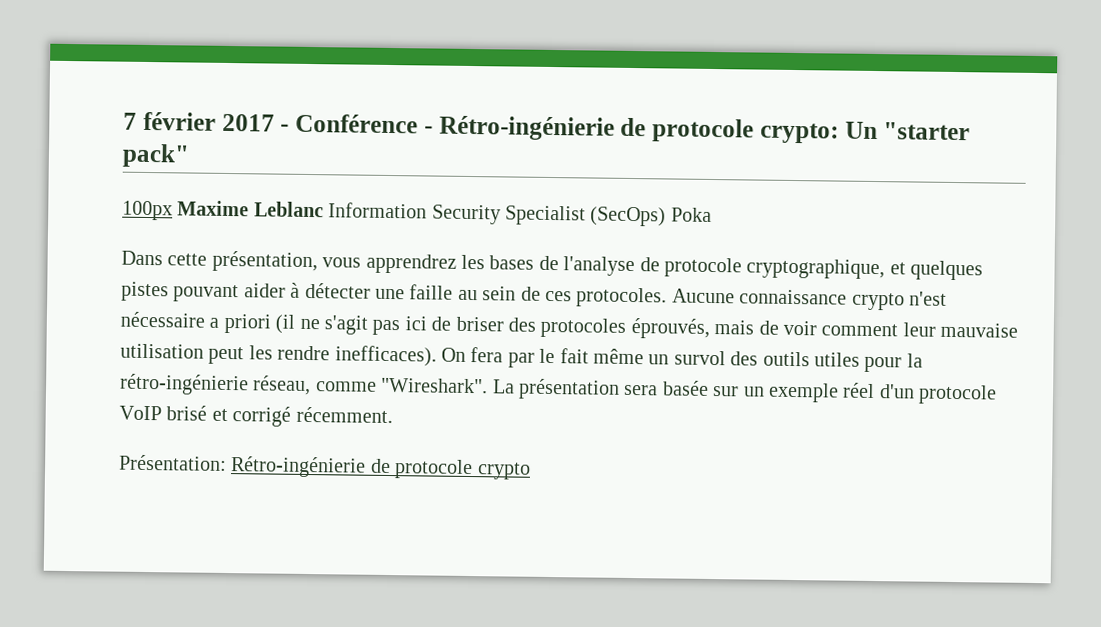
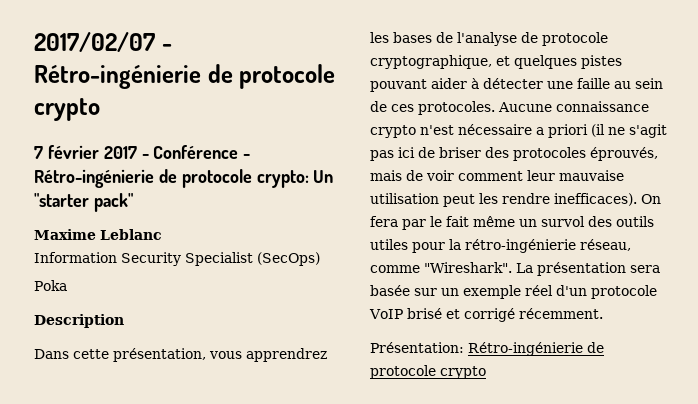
(123, 121) none -> [34,32,172,52] [34,64,336,89] [34,98,100,121] 2017/02/07 - Rétro-ingénierie de protocole crypto //
[122,200,173,221] 100px -> (133, 202) none
(324, 209) none -> (162, 234) //
(667, 216) none -> (320, 259) //
(712, 214) none -> [34,314,124,328] // Description

